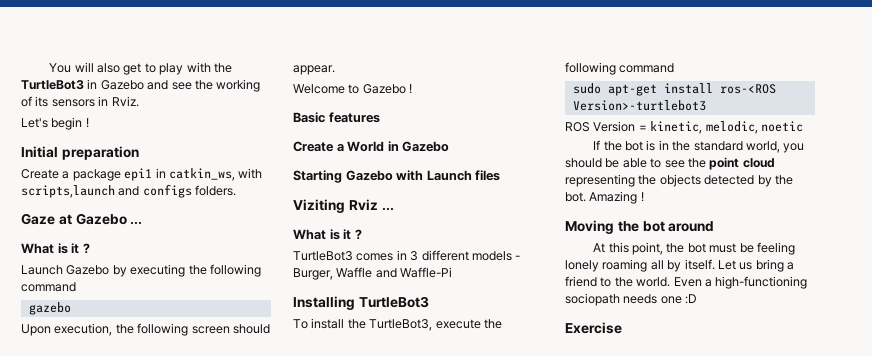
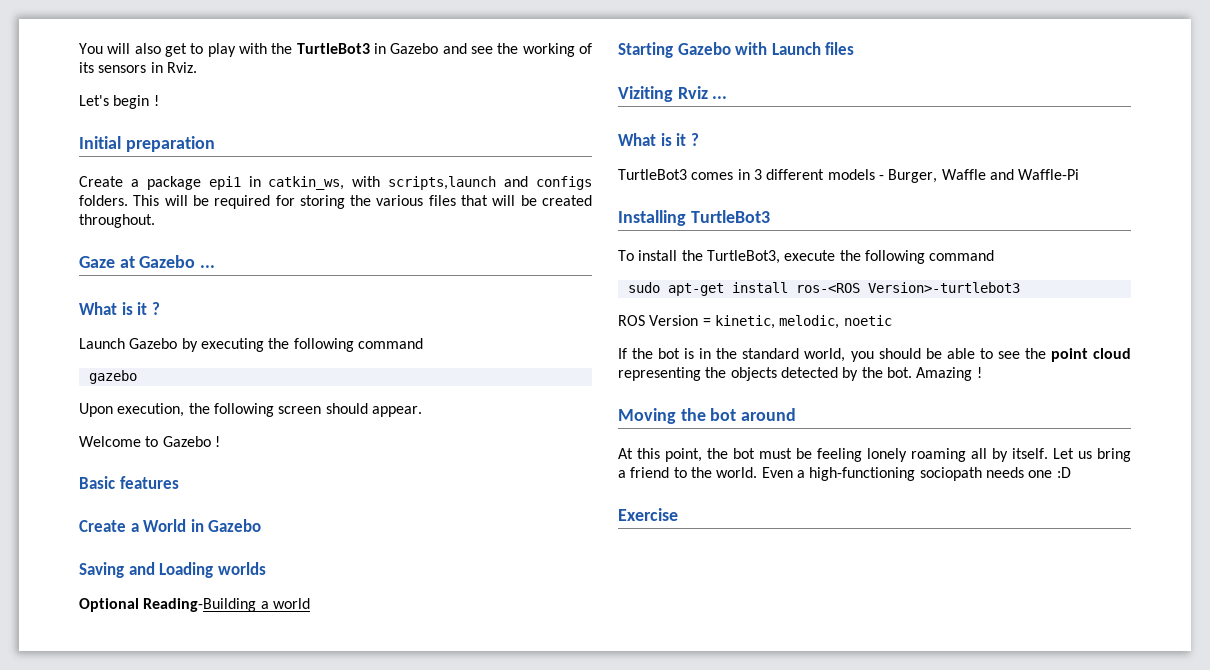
(237, 190) none -> [133,195,592,209] [79,214,155,228] This will be required for storing the various files that will be created throughout.
(450, 146) none -> [79,562,266,578] [79,598,310,612] // Saving and Loading worlds // Optional Reading-Building a world

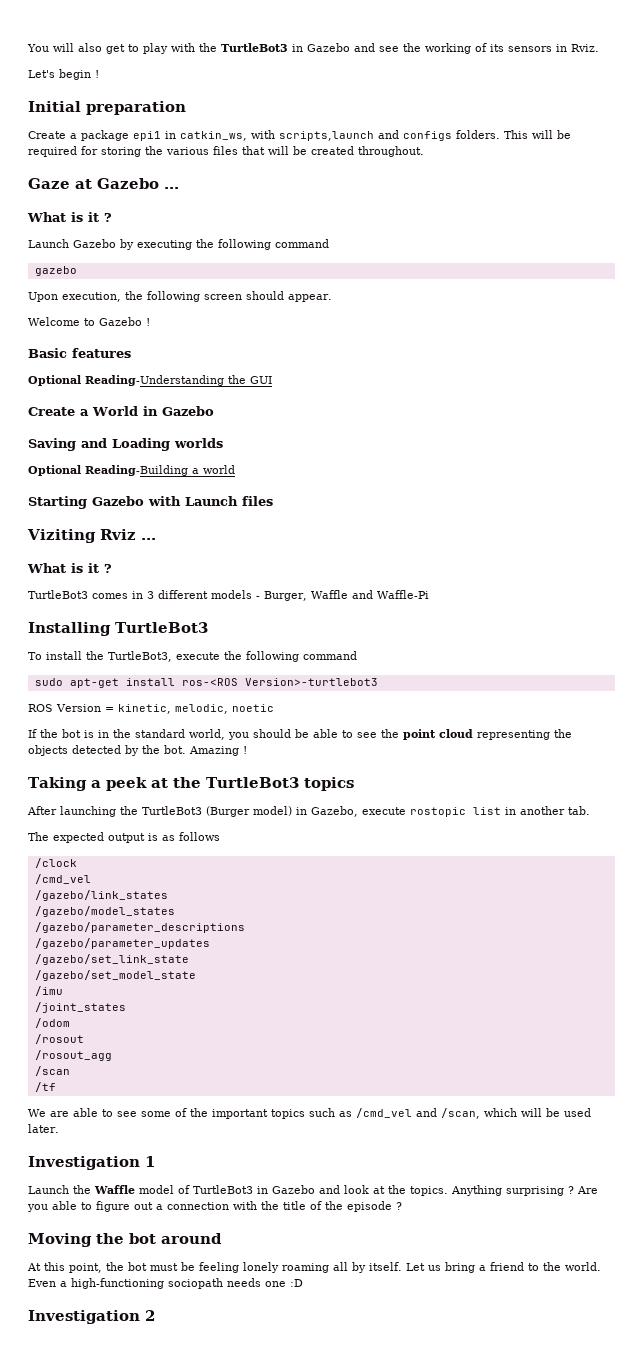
(179, 482) none -> [28,375,272,386] // Optional Reading-Understanding the GUI
(982, 372) none -> [28,777,354,791] [27,806,590,817] [28,832,220,843] [34,858,77,868] [34,874,91,884] [34,890,168,901] [34,906,175,917] [34,922,245,933] [34,938,210,949] [34,954,189,965] [34,970,196,981] [34,986,63,996] [34,1002,126,1013] [34,1018,70,1028] [34,1034,84,1044] [34,1050,112,1061] [34,1066,70,1076] [34,1082,56,1092] [28,1108,591,1119] [28,1124,59,1133] [28,1156,155,1170] [28,1185,598,1196] [27,1201,402,1212] // Taking a peek at the TurtleBot3 topics // After launching the TurtleBot3 (Burger model) in Gazebo, execute rostopic list in another tab. // The expected output is as follows // /clock // /cmd_vel // /gazebo/link_states // /gazebo/model_states // /gazebo/parameter_descriptions // /gazebo/parameter_updates // /gazebo/set_link_state // /gazebo/set_model_state // /imu // /joint_states // /odom // /rosout // /rosout_agg // /scan // /tf // We are able to see some of the important topics such as /cmd_vel and /scan, which will be used later. // Investigation 1 // Launch the Waffle model of TurtleBot3 in Gazebo and look at the topics. Anything surprising ? Are you able to figure out a connection with the title of the episode ?
[618,508,678,521] Exercise -> [28,1310,155,1324] Investigation 2

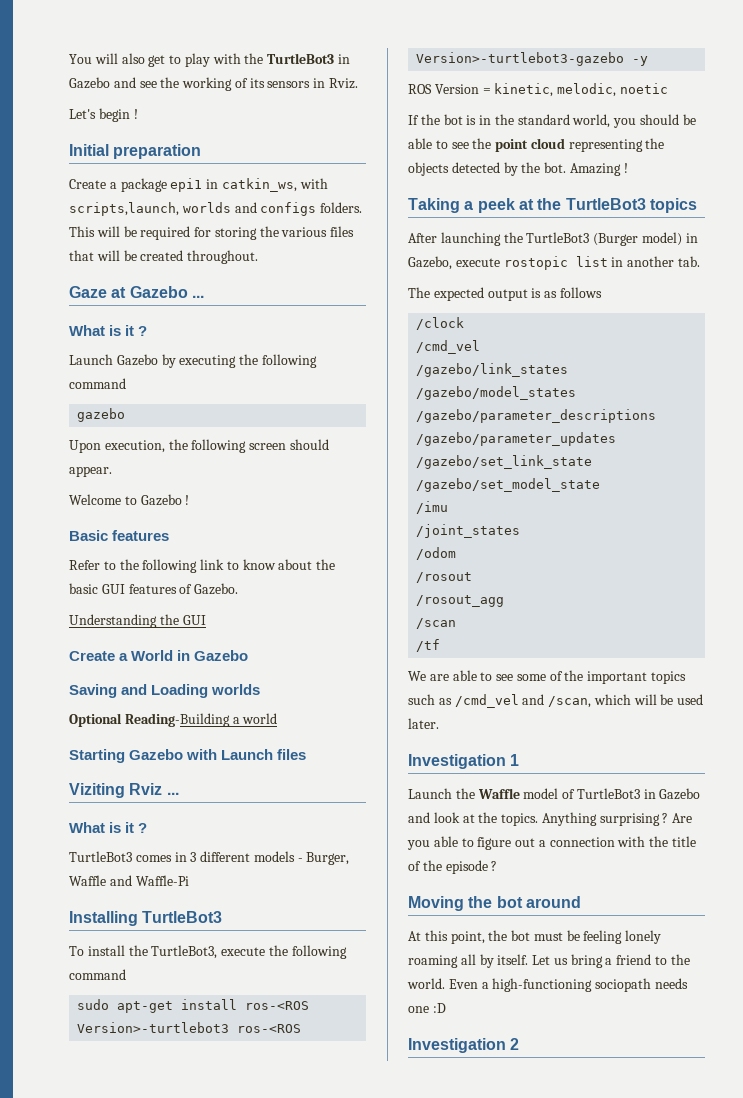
[279,131,374,141] scripts,launch -> [69,202,231,216] scripts,launch, worlds
[28,375,224,386] Optional Reading-Understanding -> [69,559,336,573] [69,583,239,595] [69,614,157,628] Refer to the following link to know about the basic GUI features of Gazebo. // Understanding
(378, 682) none -> [237,1024,302,1033] [416,52,649,66] ros-<ROS Version>-turtlebot3-gazebo -y

